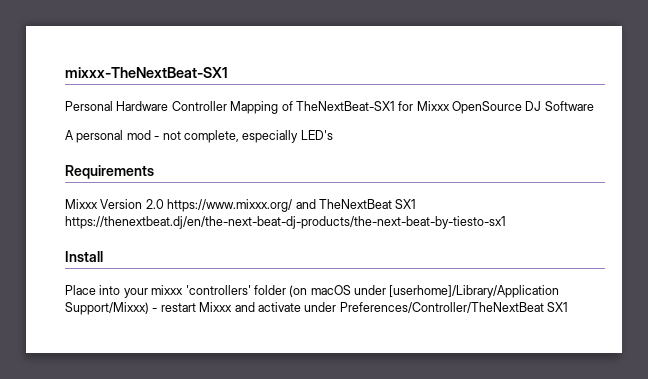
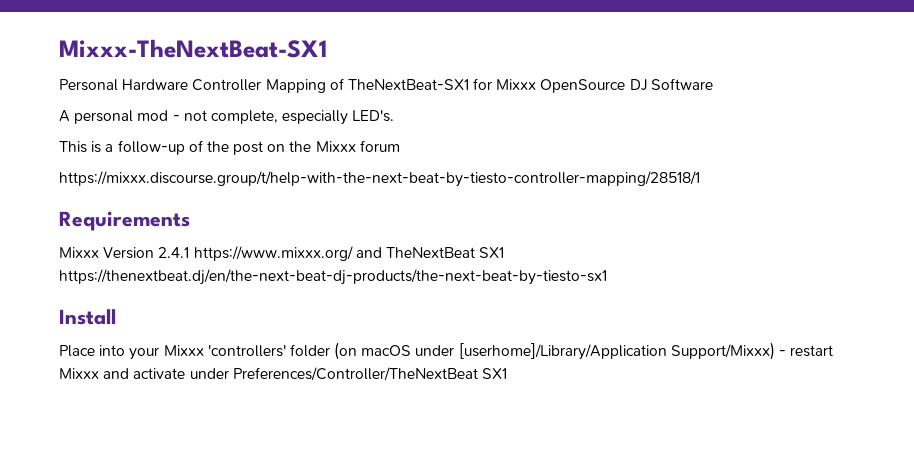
[65,67,228,78] mixxx-TheNextBeat-SX1 -> [59,39,327,58] Mixxx-TheNextBeat-SX1
[300,130,333,140] LED's -> [352,110,395,122] [59,140,400,155] [59,171,700,187] LED's. // This is a follow-up of the post on the Mixxx forum // https://mixxx.discourse.group/t/help-with-the-next-beat-by-tiesto-controller-mapping/28518/1
[145,199,164,209] 2.0 -> [158,247,190,258] 2.4.1
[151,285,184,295] mixxx -> [163,345,204,356] Mixxx

